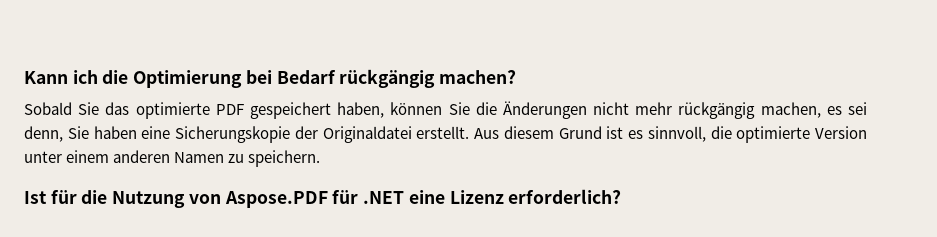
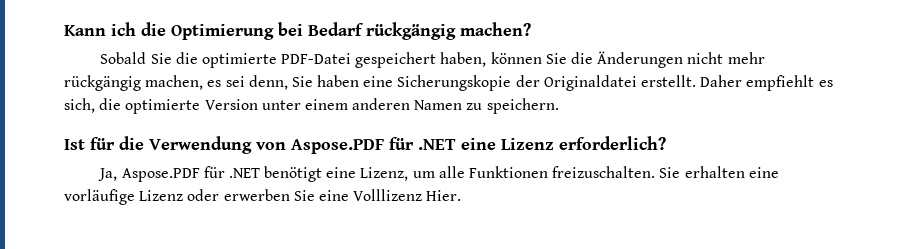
[105,102,244,119] das optimierte PDF -> [175,52,352,68] die optimierte PDF-Datei
[474,126,706,142] Aus diesem Grund ist es sinnvoll, -> [700,75,833,91] [64,98,95,113] Daher empfiehlt es sich,
[112,191,186,208] Nutzung -> [149,136,252,154] Verwendung
(622, 196) none -> [98,166,779,182] [64,189,462,205] // Ja, Aspose.PDF für .NET benötigt eine Lizenz, um alle Funktionen freizuschalten. Sie erhalten eine vorläufige Lizenz oder erwerben Sie eine Volllizenz Hier.

